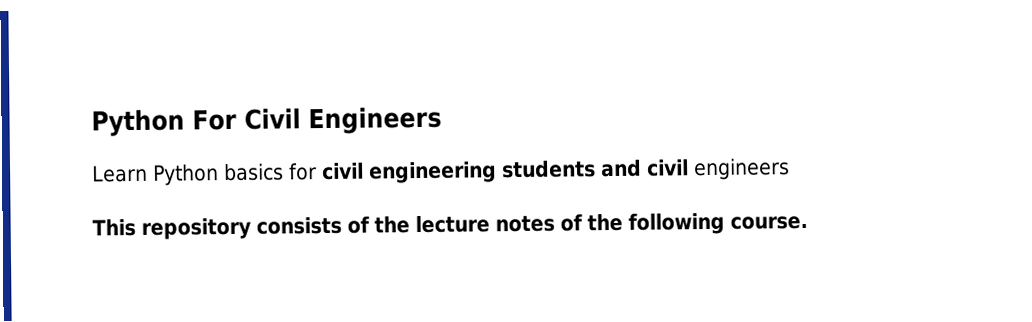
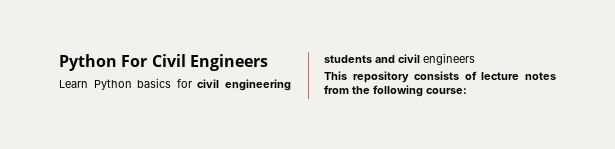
[374,216,410,234] the -> (477, 75) none
[560,214,583,232] of -> [324,85,349,94] from
[730,215,808,230] course. -> [426,88,467,94] course:

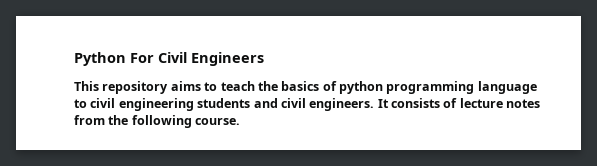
[59,78,192,90] Learn Python basics for -> [74,81,537,94] [74,99,87,108] This repository aims to teach the basics of python programming language to
[423,53,475,65] [324,71,409,83] engineers // This repository -> [309,98,389,111] engineers. It
[426,88,467,94] course: -> [195,118,241,125] course.

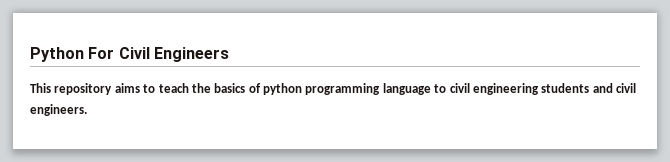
[377,98,541,108] [74,115,241,128] It consists of lecture notes from the following course. -> (87, 110) none

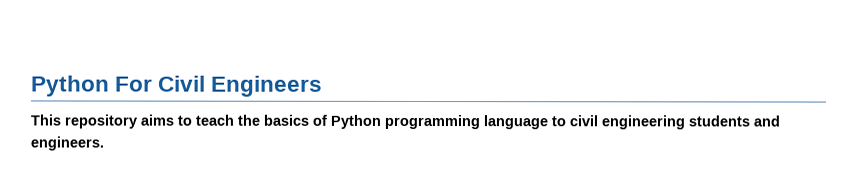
[263,83,302,95] python -> [330,114,381,129] Python
[616,83,636,93] civil -> (780, 121) none

